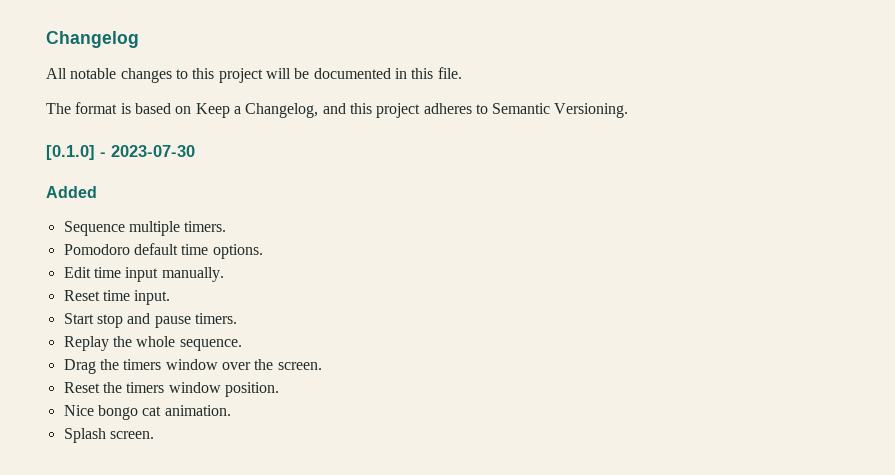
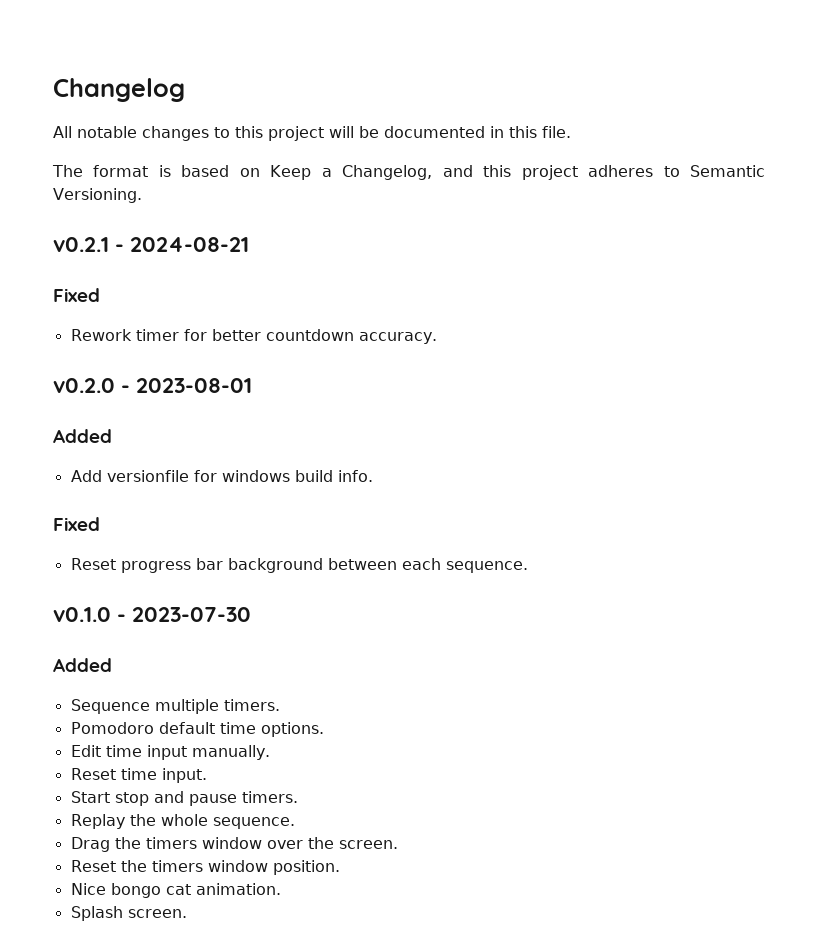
[46,145,95,160] [0.1.0] -> [53,237,249,252] [53,288,100,302] [70,329,437,344] [53,378,252,393] [53,429,112,443] [70,470,373,482] [53,517,100,531] [70,558,528,573] [53,607,111,622] v0.2.1 - 2024-08-21 // Fixed // Rework timer for better countdown accuracy. // v0.2.0 - 2023-08-01 // Added // Add versionfile for windows build info. // Fixed // Reset progress bar background between each sequence. // v0.1.0

